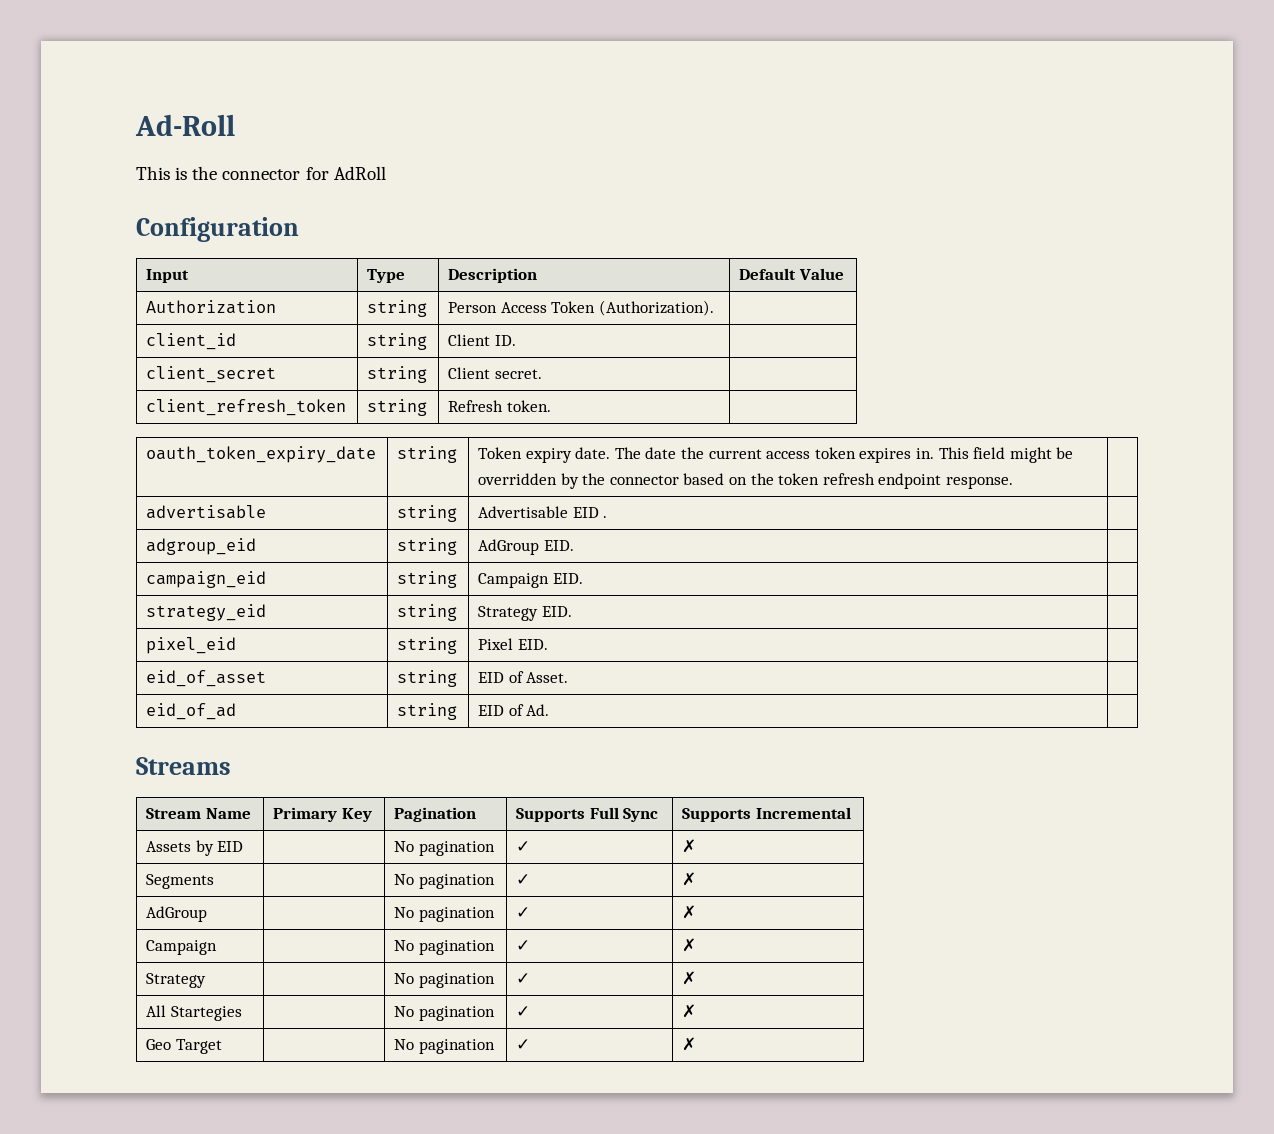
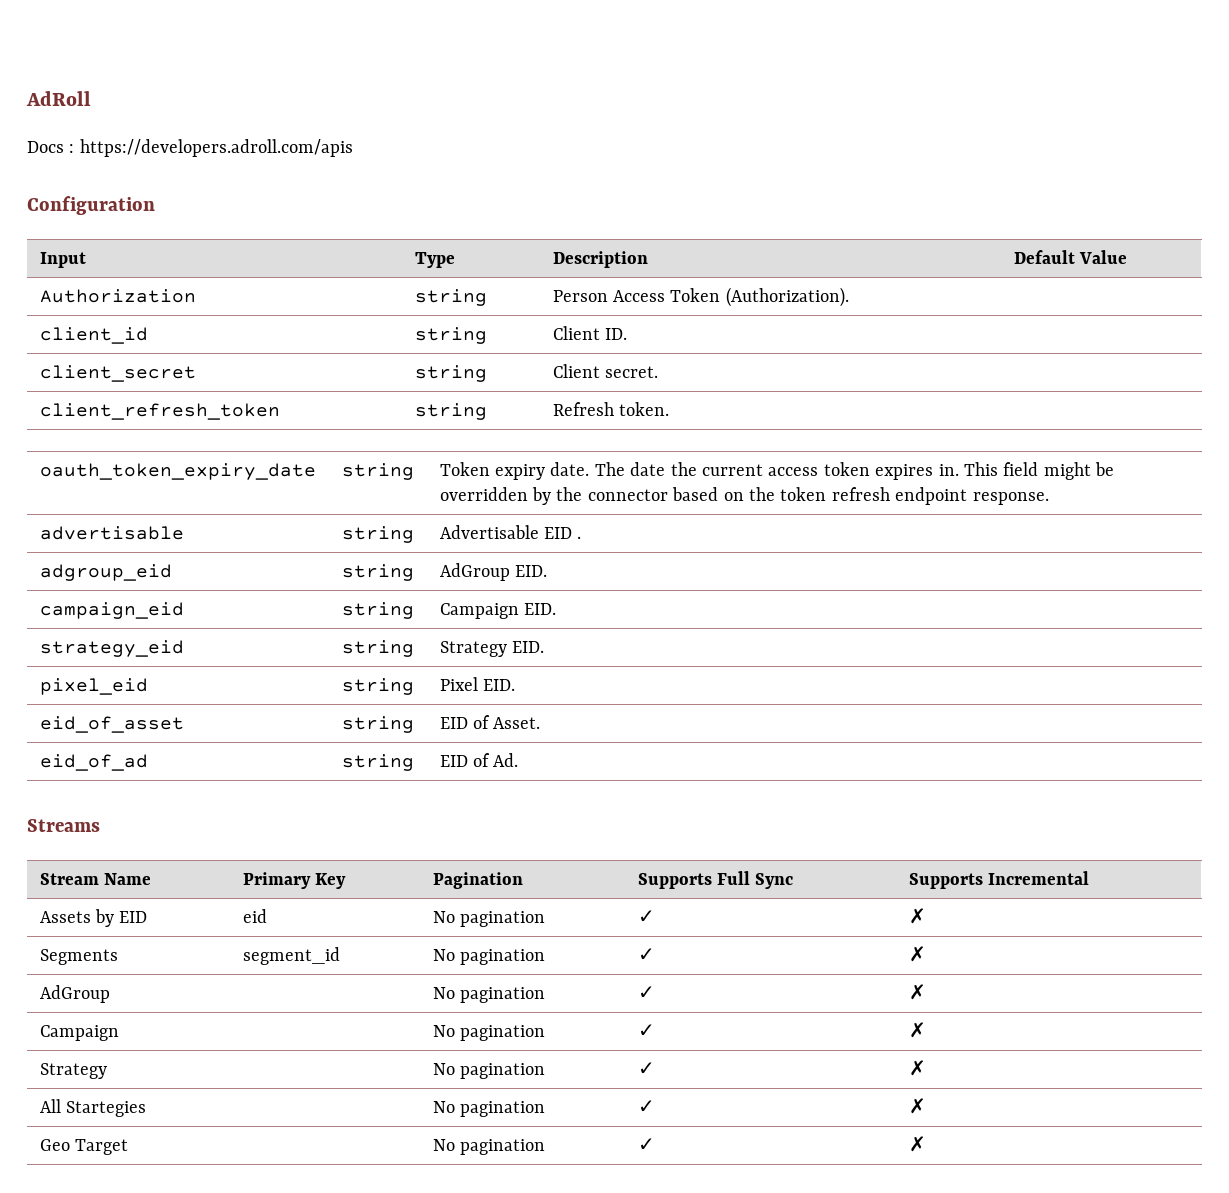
[135,114,235,136] [136,166,386,180] Ad-Roll // This is the connector for AdRoll -> [26,91,91,106] [27,139,353,157] AdRoll // Docs : https://developers.adroll.com/apis
(244, 846) none -> [242,909,267,923] eid
(215, 881) none -> [242,947,340,965] segment_id

